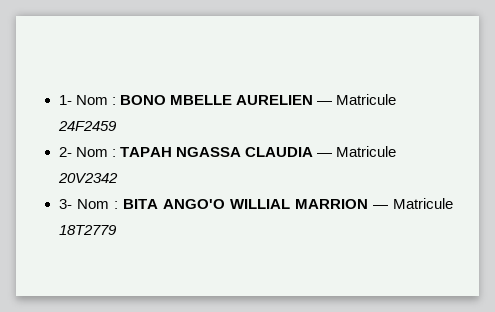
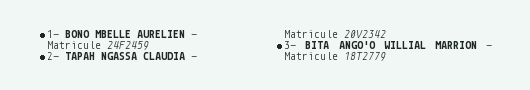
[75,95,116,105] Nom : -> (60, 34) none
[75,147,116,157] Nom : -> (60, 56) none
[76,199,118,209] Nom : -> (297, 45) none

